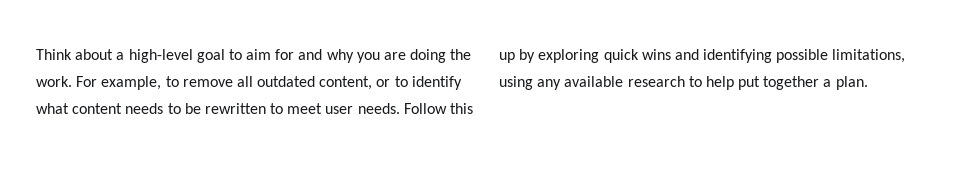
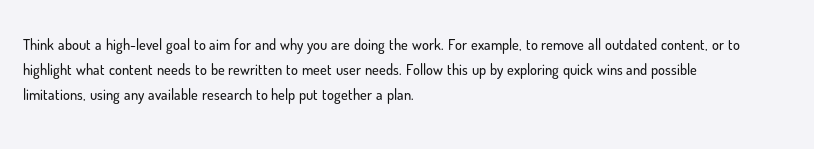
[411,76,462,90] identify -> [23,63,72,79] highlight
[703,49,773,63] identifying -> (648, 69) none

